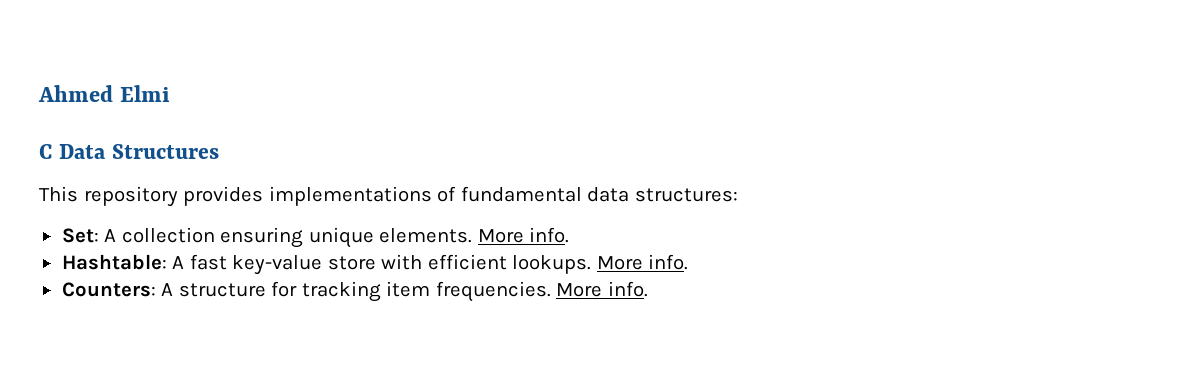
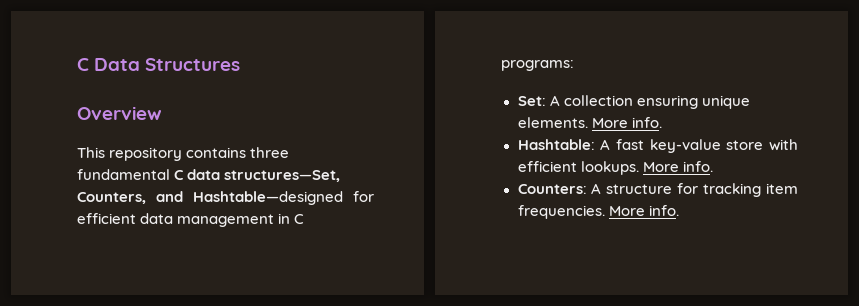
[38,85,171,102] Ahmed Elmi // -> (77, 64) none
(219, 151) none -> [77,106,162,120] // Overview
[183,186,738,206] provides implementations of fundamental data structures: -> [186,147,290,158] [77,169,341,182] [77,191,374,205] [77,213,305,227] [501,60,574,71] contains three fundamental C data structures—Set, Counters, and Hashtable—designed for efficient data management in C programs:

